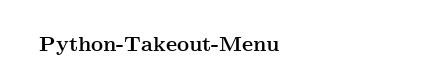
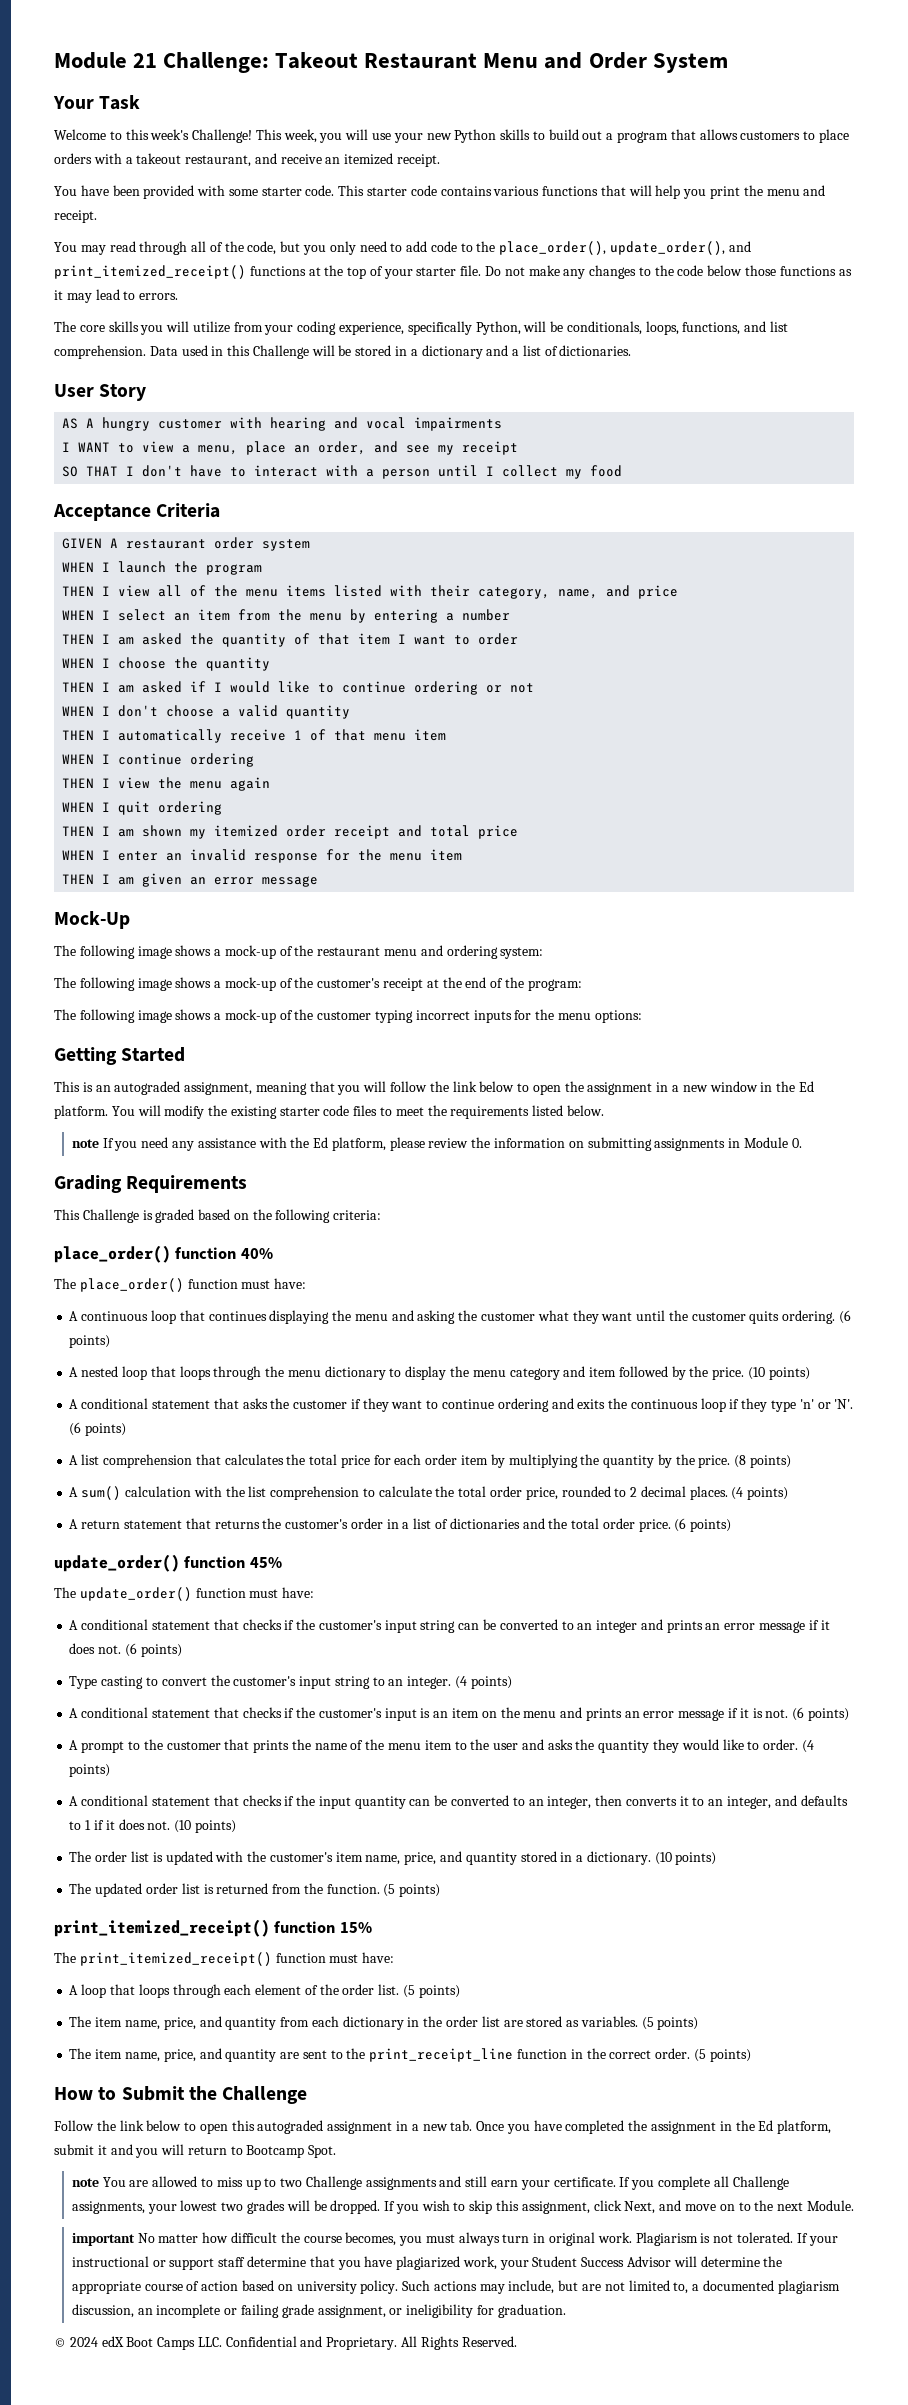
[39,37,279,55] Python-Takeout-Menu -> [54,52,728,73] [53,95,141,110] [54,129,849,143] [54,153,441,167] [54,185,826,199] [54,210,97,223] [54,241,751,255] [54,265,852,279] [54,289,179,303] [54,321,789,335] [54,345,632,359] [54,384,147,401] [62,417,503,431] [62,441,519,455] [62,465,623,479] [53,503,221,521] [62,537,311,551] [62,561,263,575] [62,585,679,599] [62,609,511,623] [62,633,519,647] [62,657,271,671] [62,681,535,695] [62,705,351,719] [62,729,447,743] [62,753,255,767] [62,777,271,791] [62,801,223,815] [62,825,519,839] [62,849,463,863] [62,873,319,887] [54,911,130,929] [54,945,544,959] [54,977,582,991] [54,1009,642,1023] [54,1047,186,1065] [54,1081,814,1095] [54,1105,604,1119] [71,1137,802,1151] [54,1175,248,1193] [54,1209,382,1223] [54,1245,273,1263] [54,1278,307,1292] [69,1310,851,1324] [69,1335,111,1348] [69,1366,810,1380] [69,1398,854,1412] [69,1422,127,1436] [69,1454,791,1468] [69,1486,789,1500] [69,1518,732,1532] [54,1554,282,1572] [54,1587,315,1601] [69,1619,830,1633] [69,1643,182,1657] [69,1675,512,1689] [69,1707,849,1721] [69,1739,814,1753] [69,1764,111,1777] [69,1795,848,1809] [69,1819,236,1833] [69,1851,717,1865] [69,1883,441,1897] [54,1919,372,1937] [54,1952,395,1966] [69,1984,460,1998] [69,2016,699,2030] [69,2048,751,2062] [54,2086,308,2104] [54,2120,832,2134] [54,2144,337,2158] [71,2176,789,2190] [71,2200,854,2214] [71,2232,838,2246] [71,2256,783,2270] [71,2280,840,2294] [71,2304,566,2318] [54,2336,517,2350] Module 21 Challenge: Takeout Restaurant Menu and Order System // Your Task // Welcome to this week's Challenge! This week, you will use your new Python skills to build out a program that allows customers to place orders with a takeout restaurant, and receive an itemized receipt. // You have been provided with some starter code. This starter code contains various functions that will help you print the menu and receipt. // You may read through all of the code, but you only need to add code to the place_order(), update_order(), and print_itemized_receipt() functions at the top of your starter file. Do not make any changes to the code below those functions as it may lead to errors. // The core skills you will utilize from your coding experience, specifically Python, will be conditionals, loops, functions, and list comprehension. Data used in this Challenge will be stored in a dictionary and a list of dictionaries. // User Story // AS A hungry customer with hearing and vocal impairments // I WANT to view a menu, place an order, and see my receipt // SO THAT I don't have to interact with a person until I collect my food // Acceptance Criteria // GIVEN A restaurant order system // WHEN I launch the program // THEN I view all of the menu items listed with their category, name, and price // WHEN I select an item from the menu by entering a number // THEN I am asked the quantity of that item I want to order // WHEN I choose the quantity // THEN I am asked if I would like to continue ordering or not // WHEN I don't choose a valid quantity // THEN I automatically receive 1 of that menu item // WHEN I continue ordering // THEN I view the menu again // WHEN I quit ordering // THEN I am shown my itemized order receipt and total price // WHEN I enter an invalid response for the menu item // THEN I am given an error message // Mock-Up // The following image shows a mock-up of the restaurant menu and ordering system: // The following image shows a mock-up of the customer's receipt at the end of the program: // The following image shows a mock-up of the customer typing incorrect inputs for the menu options: // Getting Started // This is an autograded assignment, meaning that you will follow the link below to open the assignment in a new window in the Ed platform. You will modify the existing starter code files to meet the requirements listed below. // note If you need any assistance with the Ed platform, please review the information on submitting assignments in Module 0. // Grading Requirements // This Challenge is graded based on the following criteria: // place_order() function 40% // The place_order() function must have: // A continuous loop that continues displaying the menu and asking the customer what they want until the customer quits ordering. (6 points) // A nested loop that loops through the menu dictionary to display the menu category and item followed by the price. (10 points) // A conditional statement that asks the customer if they want to continue ordering and exits the continuous loop if they type 'n' or 'N'. (6 points) // A list comprehension that calculates the total price for each order item by multiplying the quantity by the price. (8 points) // A sum() calculation with the list comprehension to calculate the total order price, rounded to 2 decimal places. (4 points) // A return statement that returns the customer's order in a list of dictionaries and the total order price. (6 points) // update_order() function 45% // The update_order() function must have: // A conditional statement that checks if the customer's input string can be converted to an integer and prints an error message if it does not. (6 points) // Type casting to convert the customer's input string to an integer. (4 points) // A conditional statement that checks if the customer's input is an item on the menu and prints an error message if it is not. (6 points) // A prompt to the customer that prints the name of the menu item to the user and asks the quantity they would like to order. (4 points) // A conditional statement that checks if the input quantity can be converted to an integer, then converts it to an integer, and defaults to 1 if it does not. (10 points) // The order list is updated with the customer's item name, price, and quantity stored in a dictionary. (10 points) // The updated order list is returned from the function. (5 points) // print_itemized_receipt() function 15% // The print_itemized_receipt() function must have: // A loop that loops through each element of the order list. (5 points) // The item name, price, and quantity from each dictionary in the order list are stored as variables. (5 points) // The item name, price, and quantity are sent to the print_receipt_line function in the correct order. (5 points) // How to Submit the Challenge // Follow the link below to open this autograded assignment in a new tab. Once you have completed the assignment in the Ed platform, submit it and you will return to Bootcamp Spot. // note You are allowed to miss up to two Challenge assignments and still earn your certificate. If you complete all Challenge assignments, your lowest two grades will be dropped. If you wish to skip this assignment, click Next, and move on to the next Module. // important No matter how difficult the course becomes, you must always turn in original work. Plagiarism is not tolerated. If your instructional or support staff determine that you have plagiarized work, your Student Success Advisor will determine the appropriate course of action based on university policy. Such actions may include, but are not limited to, a documented plagiarism discussion, an incomplete or failing grade assignment, or ineligibility for graduation. // © 2024 edX Boot Camps LLC. Confidential and Proprietary. All Rights Reserved.

